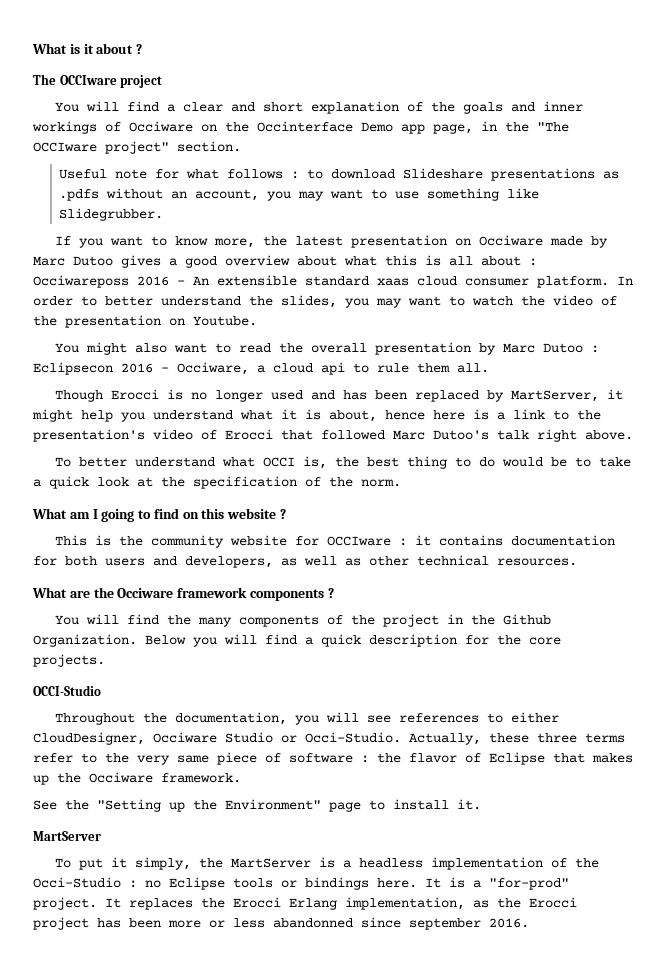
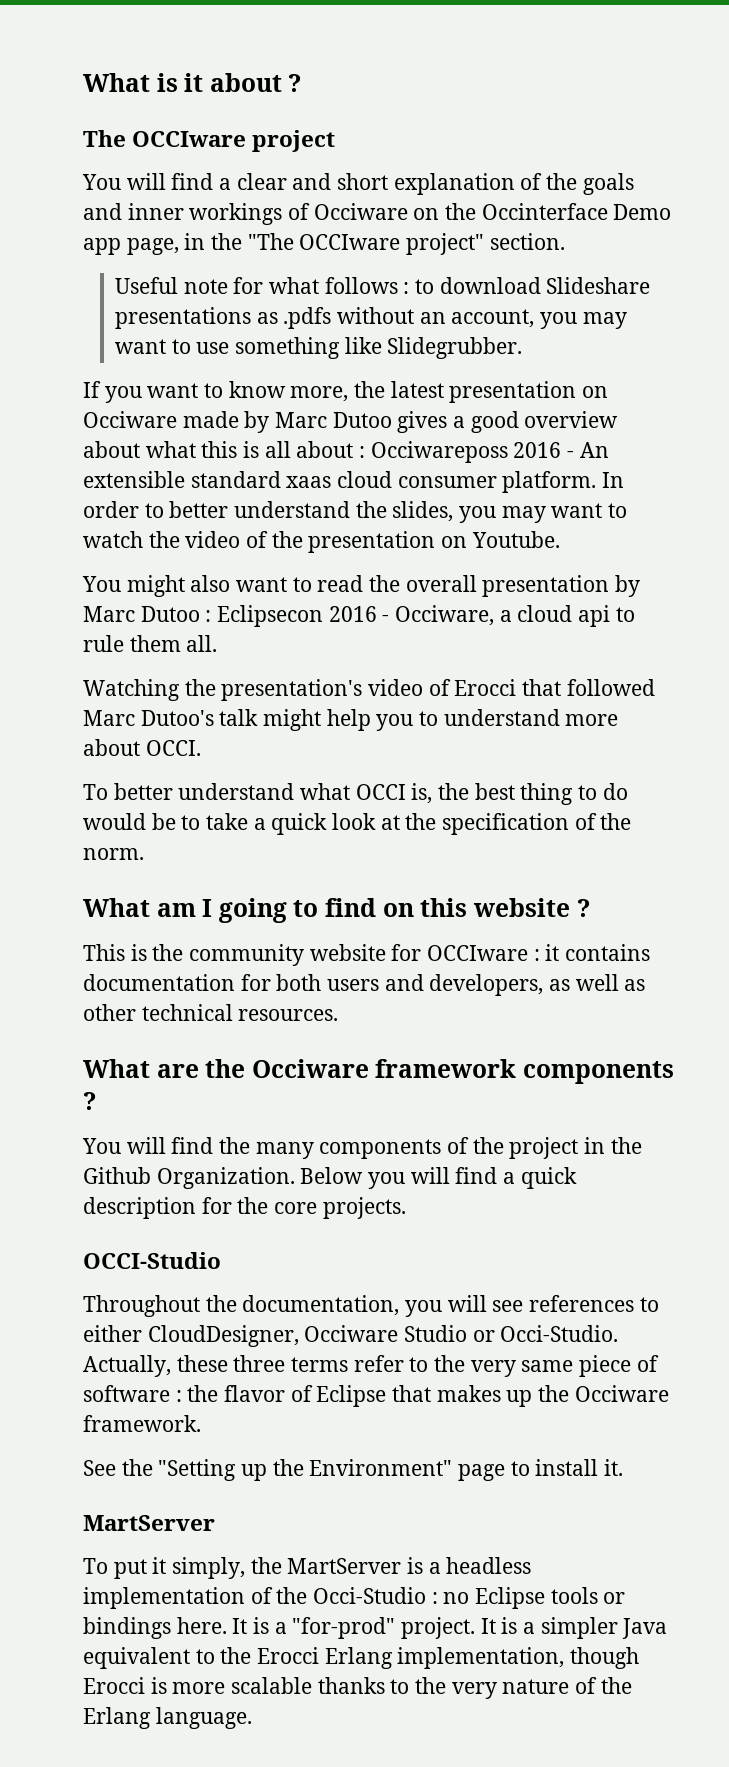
[54,389,623,402] [32,409,569,422] Though Erocci is no longer used and has been replaced by MartServer, it might help you understand what it is about, hence here is a link to -> [83,679,180,701] Watching
[537,429,633,442] right above. -> [263,709,619,731] [83,739,201,756] might help you to understand more about OCCI.
[129,897,577,910] [33,917,529,930] replaces the Erocci Erlang implementation, as the Erocci project has been more or less abandonned since september 2016. -> [501,1617,668,1639] [83,1647,640,1669] [83,1677,632,1699] [83,1707,252,1729] is a simpler Java equivalent to the Erocci Erlang implementation, though Erocci is more scalable thanks to the very nature of the Erlang language.

